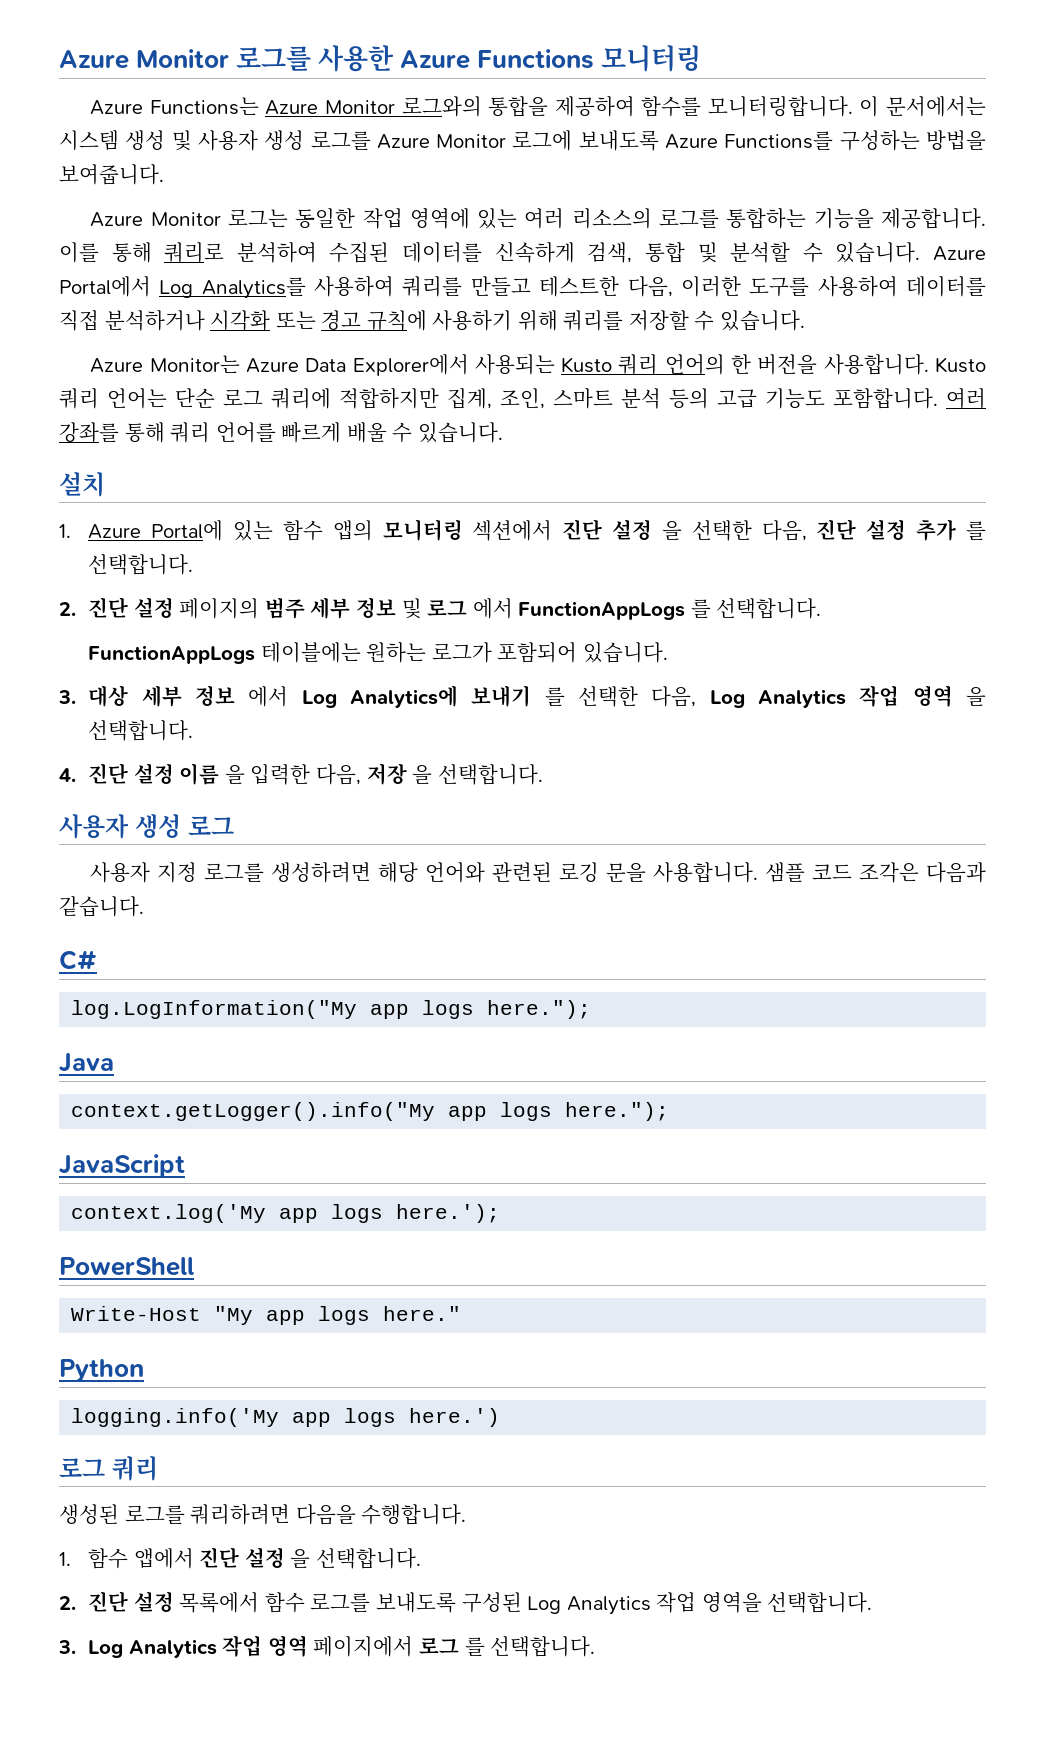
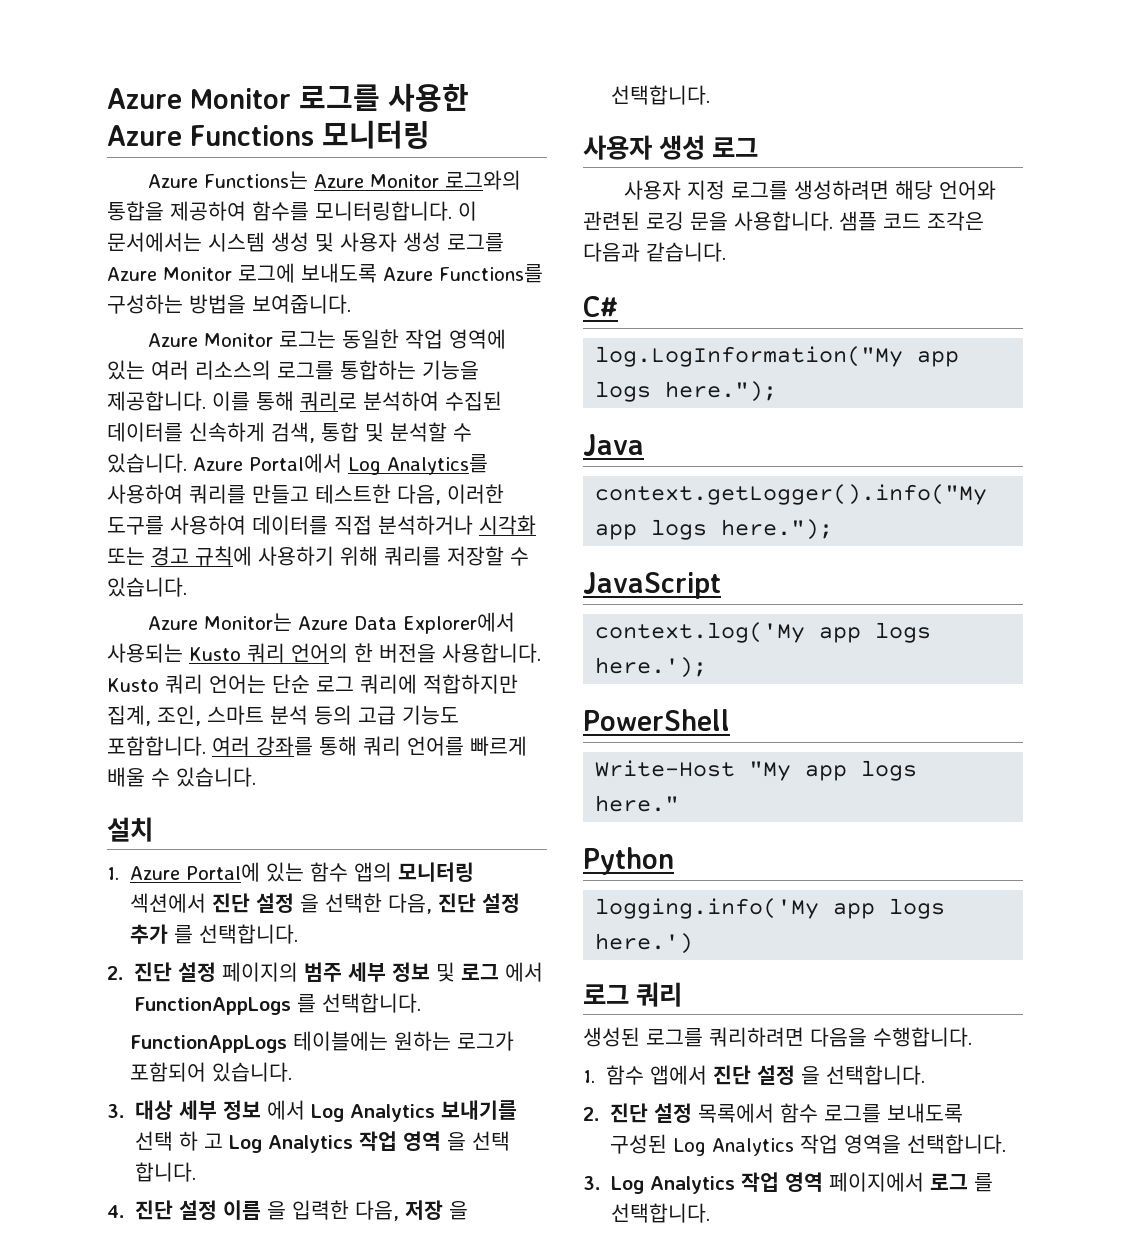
[349,685,697,708] Analytics에 보내기 를 선택한 다음, -> [350,1100,518,1122] [135,1131,224,1151] Analytics 보내기를 선택 하 고
[88,720,194,741] 선택합니다. -> [472,1131,511,1151] [135,1162,197,1182] 선택 합니다.

